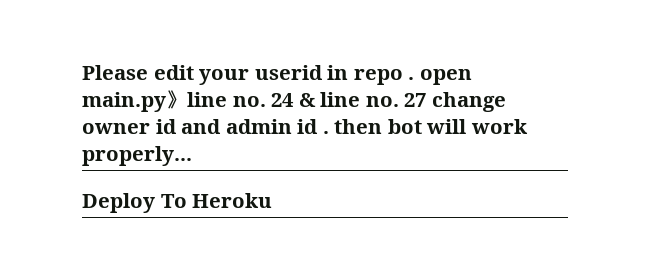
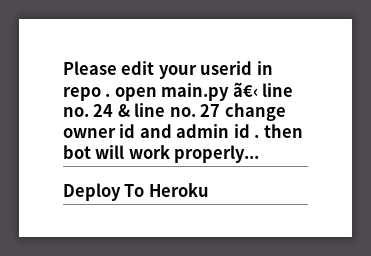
[166,90,187,109] 》 -> [232,82,258,97] ã€‹

